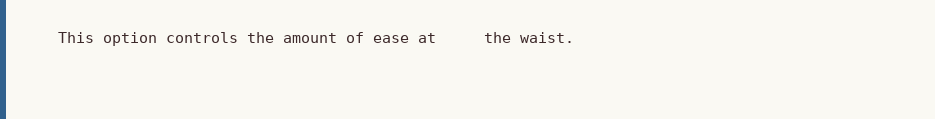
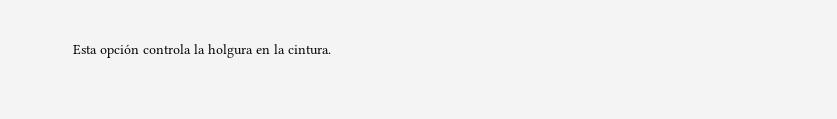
[58,32,574,46] This option controls the amount of ease at the waist. -> [73,44,331,58] Esta opción controla la holgura en la cintura.

